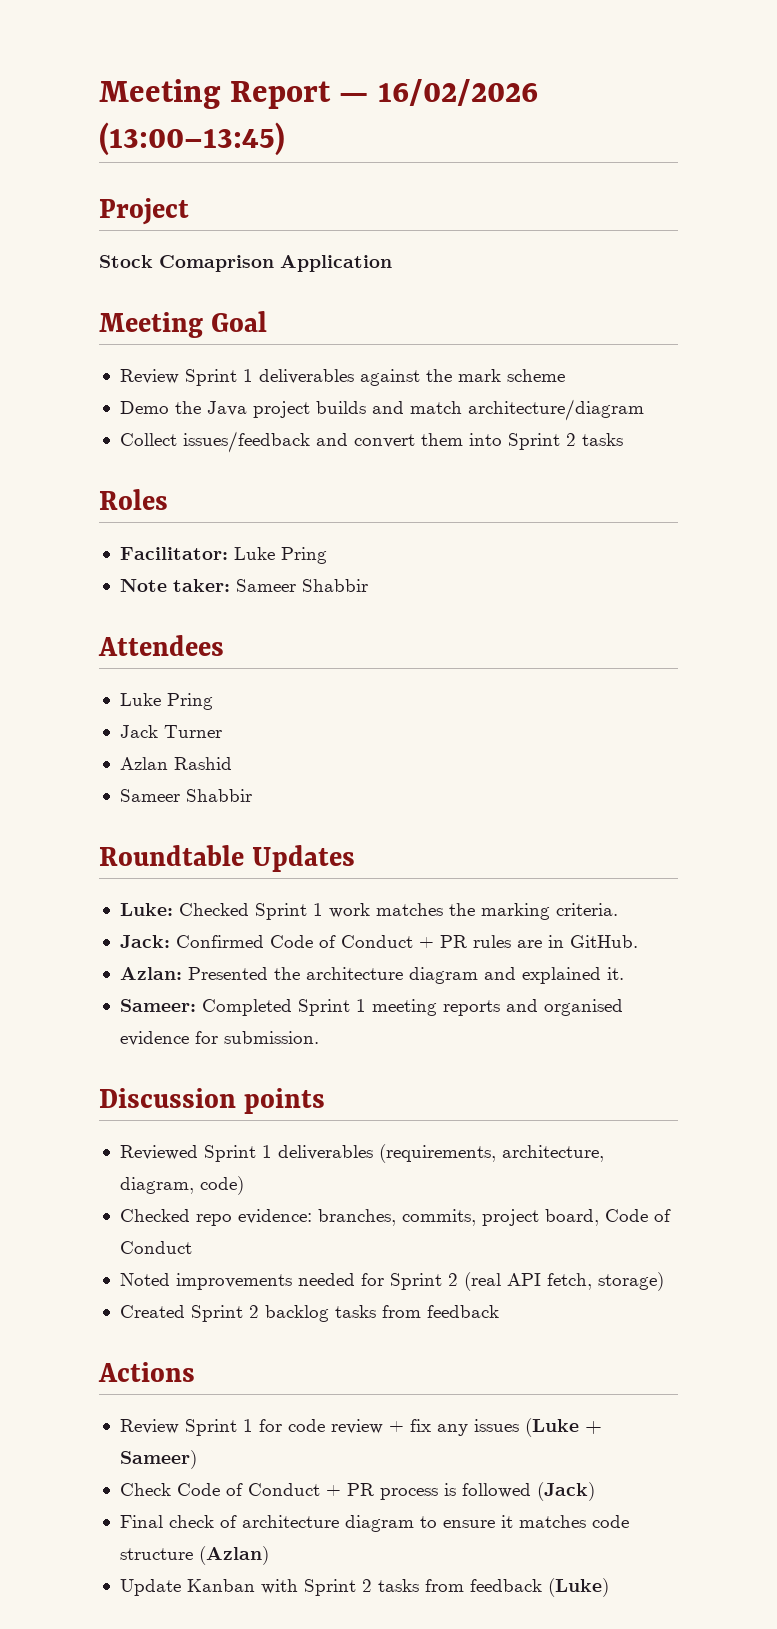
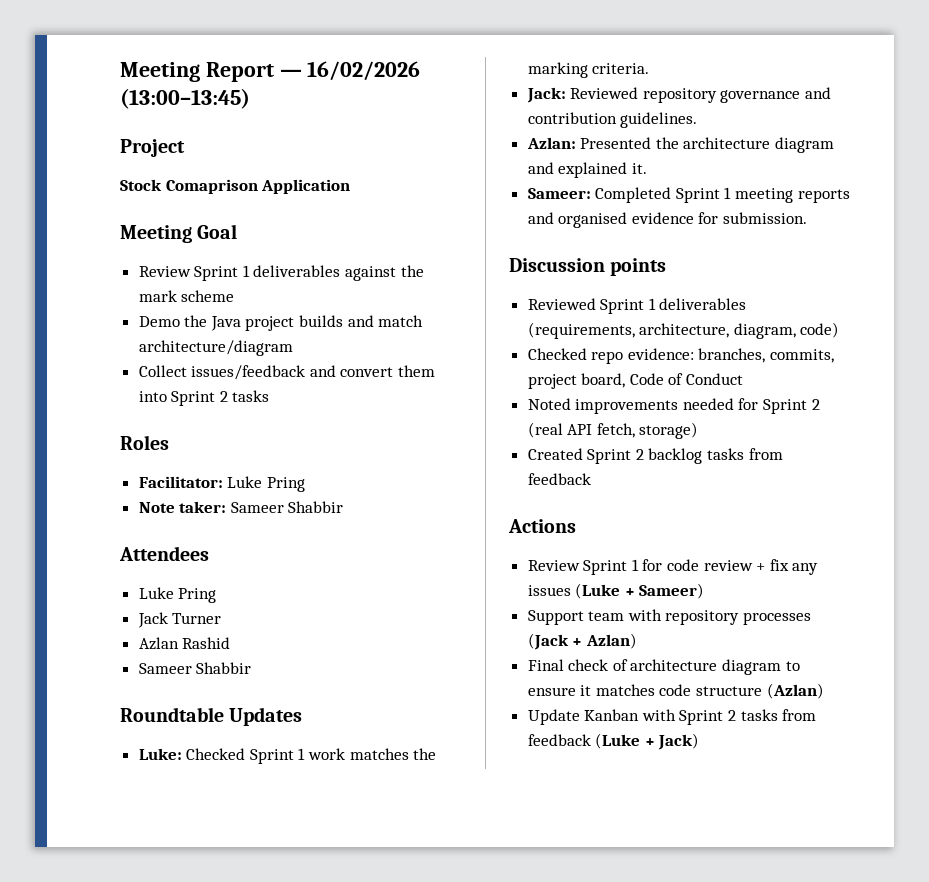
[175,935,638,948] Confirmed Code of Conduct + PR rules are in GitHub. -> [570,87,832,103] [527,112,698,128] Reviewed repository governance and contribution guidelines.
[119,1482,595,1501] Check Code of Conduct + PR process is followed (Jack) -> [527,609,812,625] [527,633,637,650] Support team with repository processes (Jack + Azlan)
[547,1578,609,1597] (Luke) -> [595,733,700,750] (Luke + Jack)

